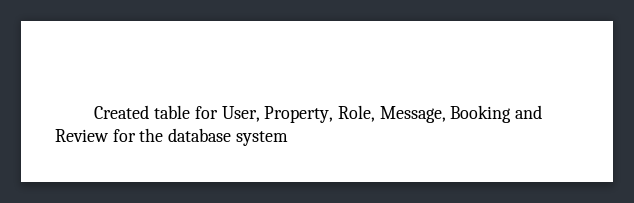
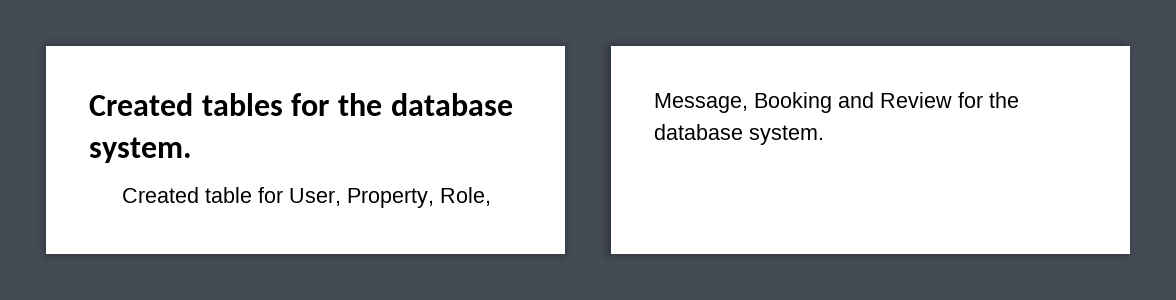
[94,105,150,119] Created -> [89,93,513,116] [89,137,192,163] [121,187,199,203] Created tables for the database system. // Created
[235,131,288,146] system -> [749,125,824,145] system.

